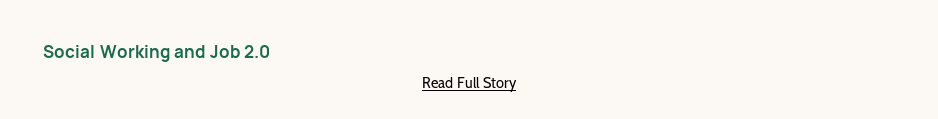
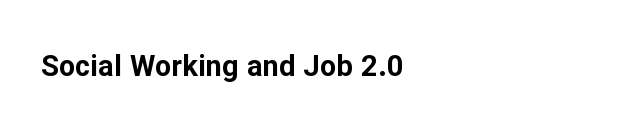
[422,77,517,92] // Read Full Story -> (405, 65) none

